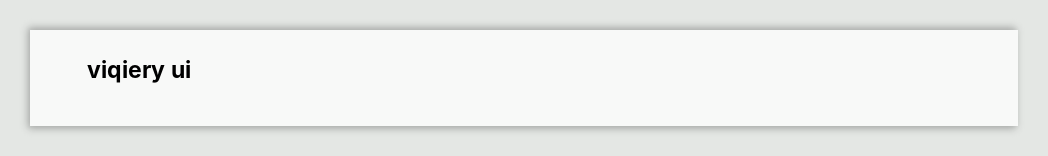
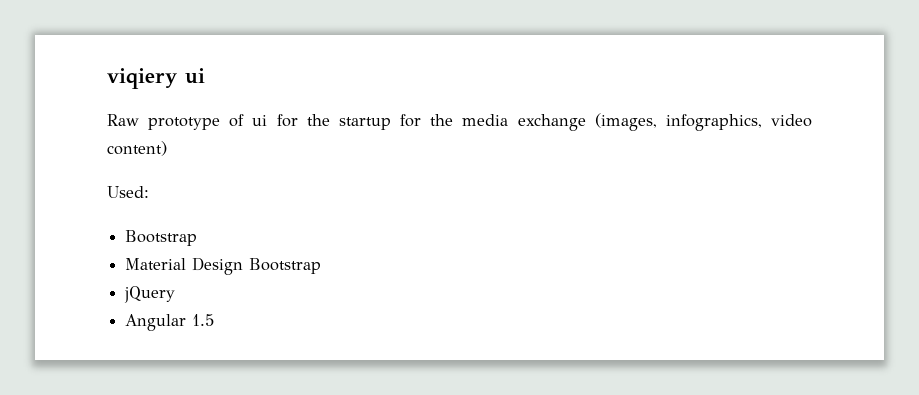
(192, 69) none -> [107,113,812,131] [107,141,167,156] [107,186,149,198] [125,230,198,246] [125,257,322,275] [124,286,176,303] [125,314,215,331] // Raw prototype of ui for the startup for the media exchange (images, infographics, video content) // Used: // Bootstrap // Material Design Bootstrap // jQuery // Angular 1.5

